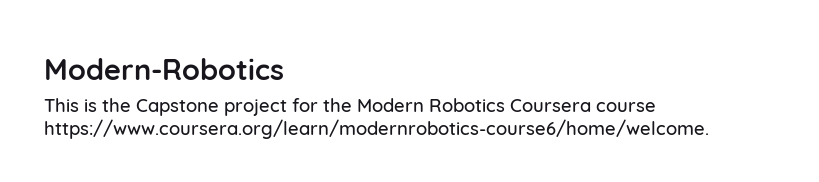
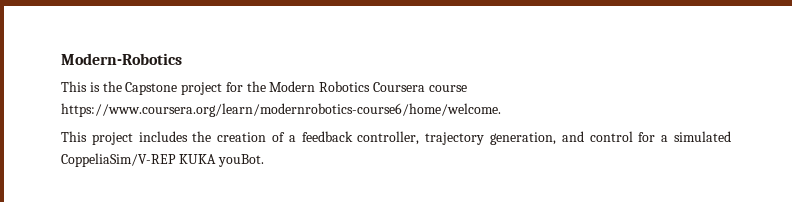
(709, 129) none -> [61,131,731,145] [61,153,264,167] // This project includes the creation of a feedback controller, trajectory generation, and control for a simulated CoppeliaSim/V-REP KUKA youBot.

